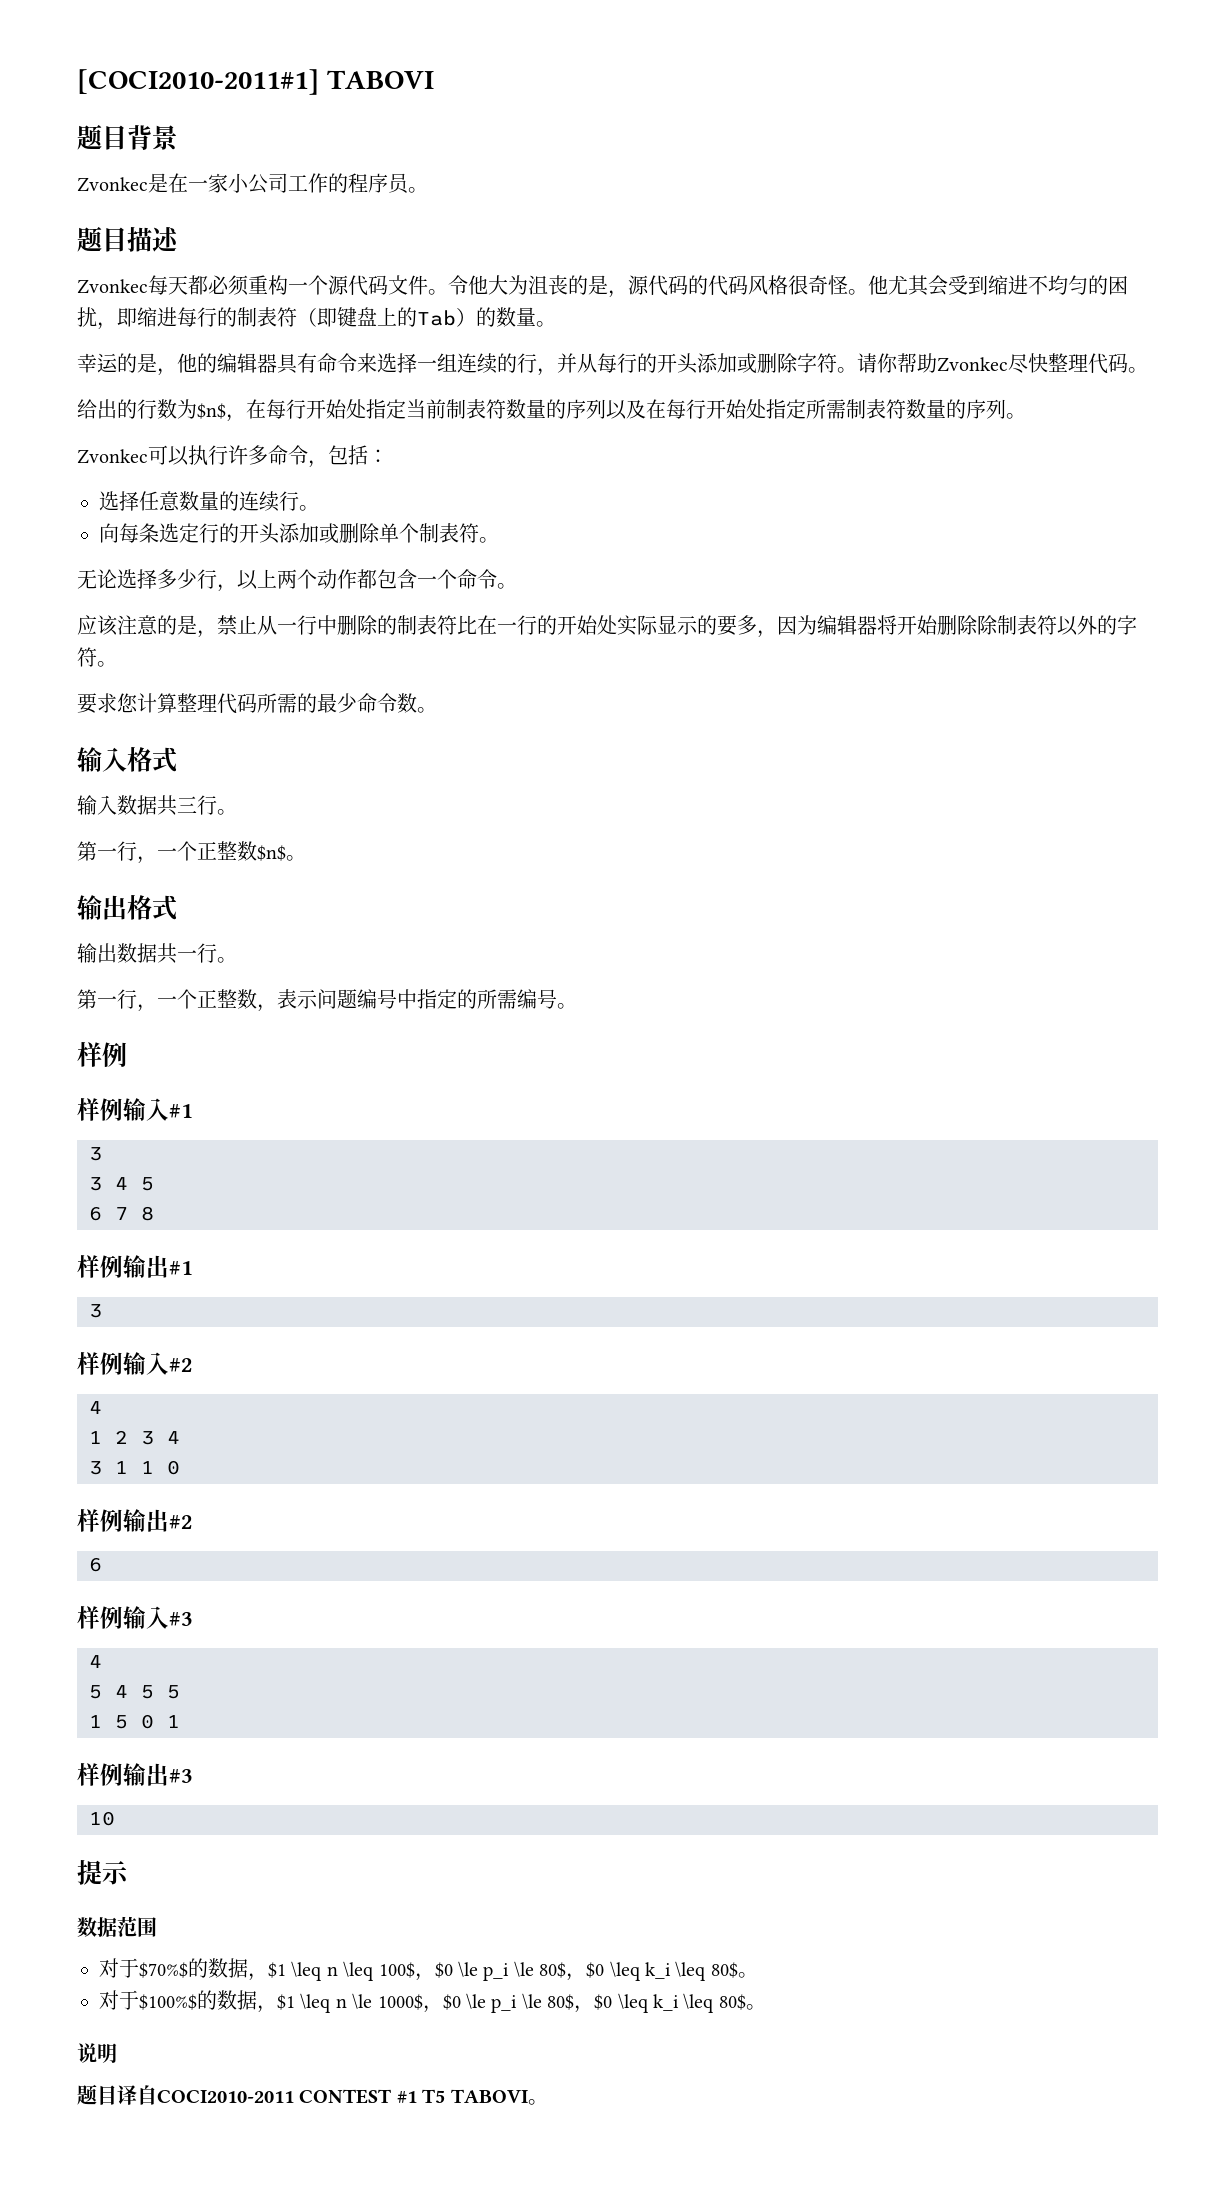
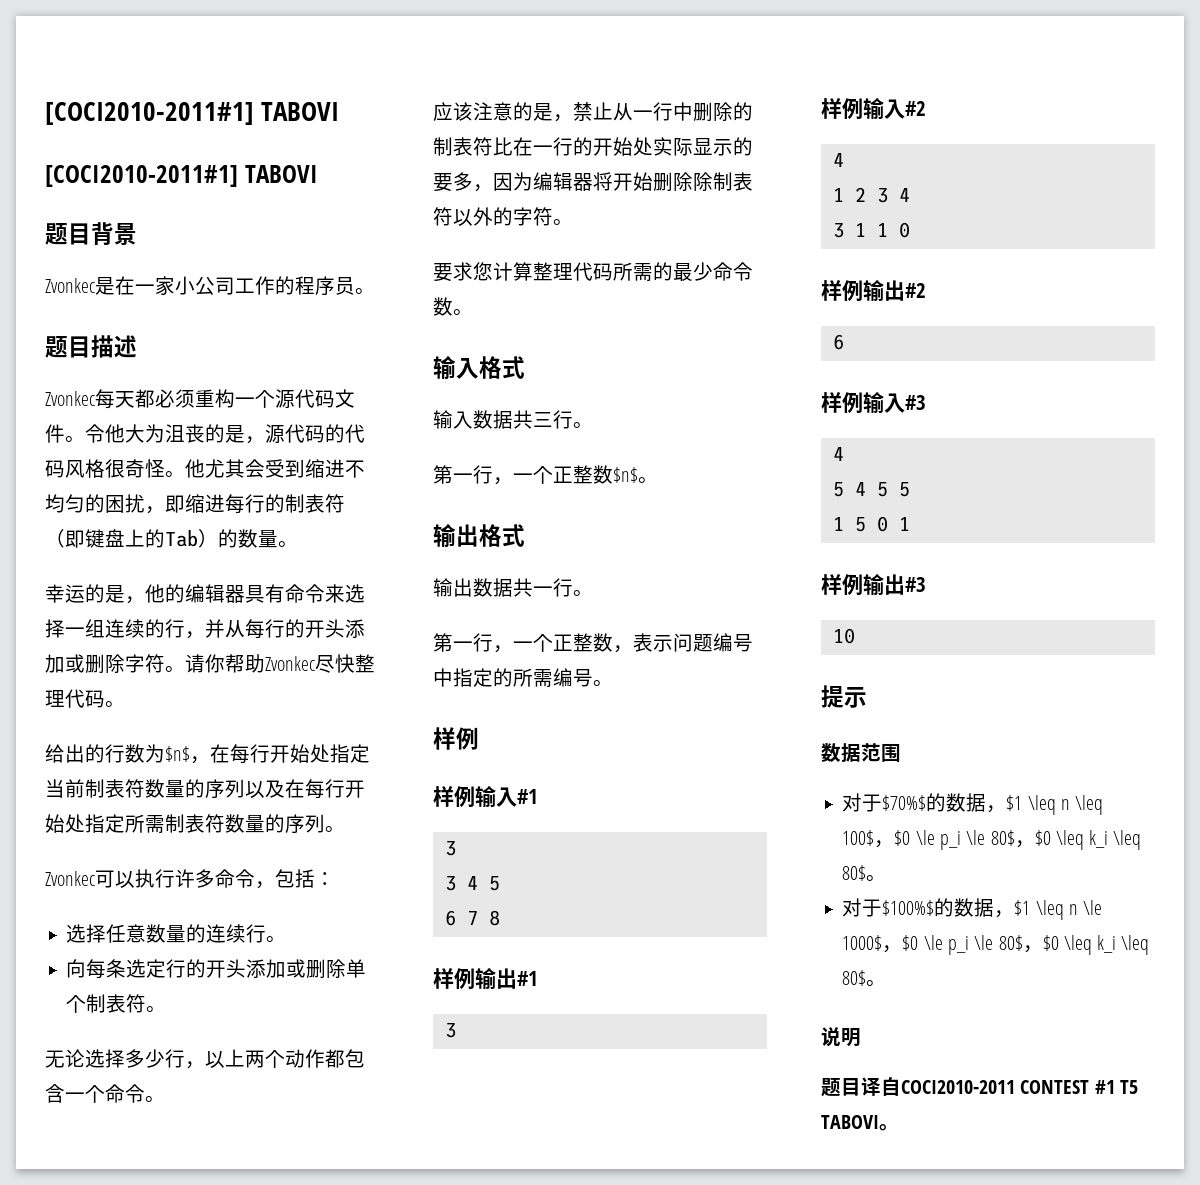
[77,69,434,95] [COCI2010-2011#1] TABOVI -> [45,102,340,125] [45,165,318,187] [COCI2010-2011#1] TABOVI // [COCI2010-2011#1] TABOVI

